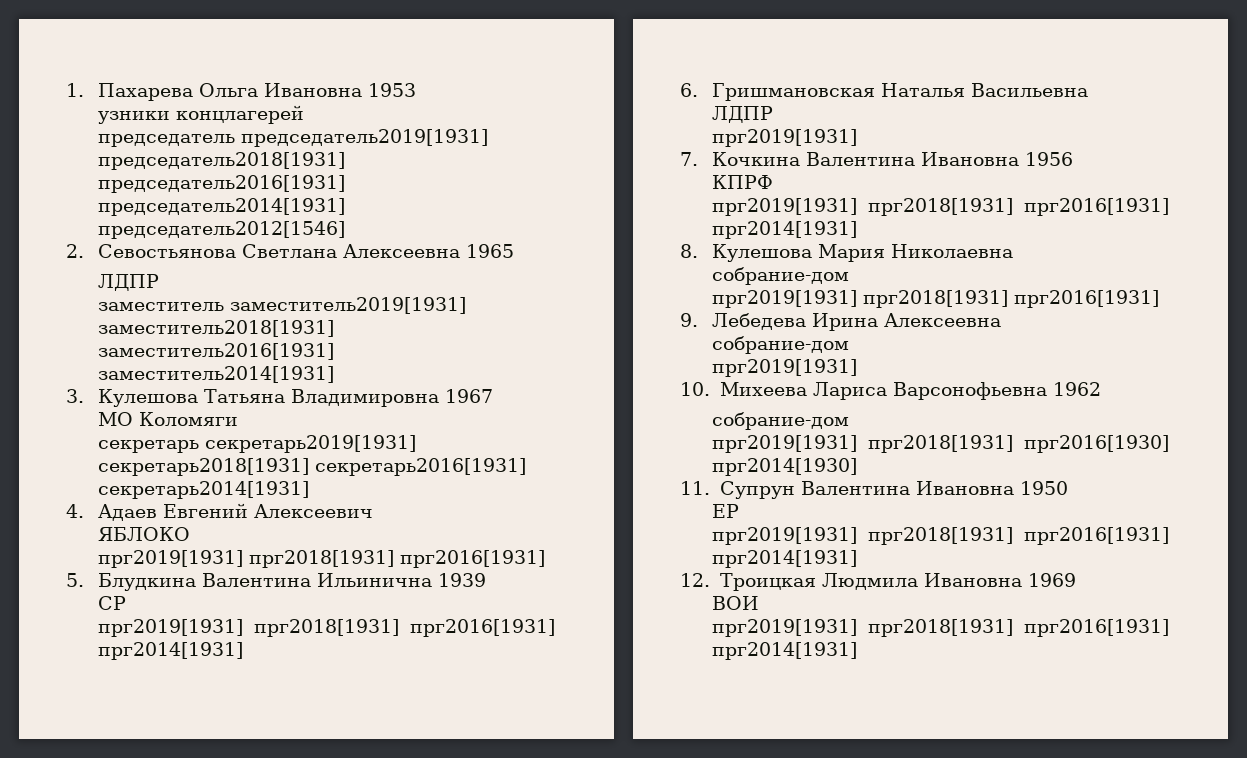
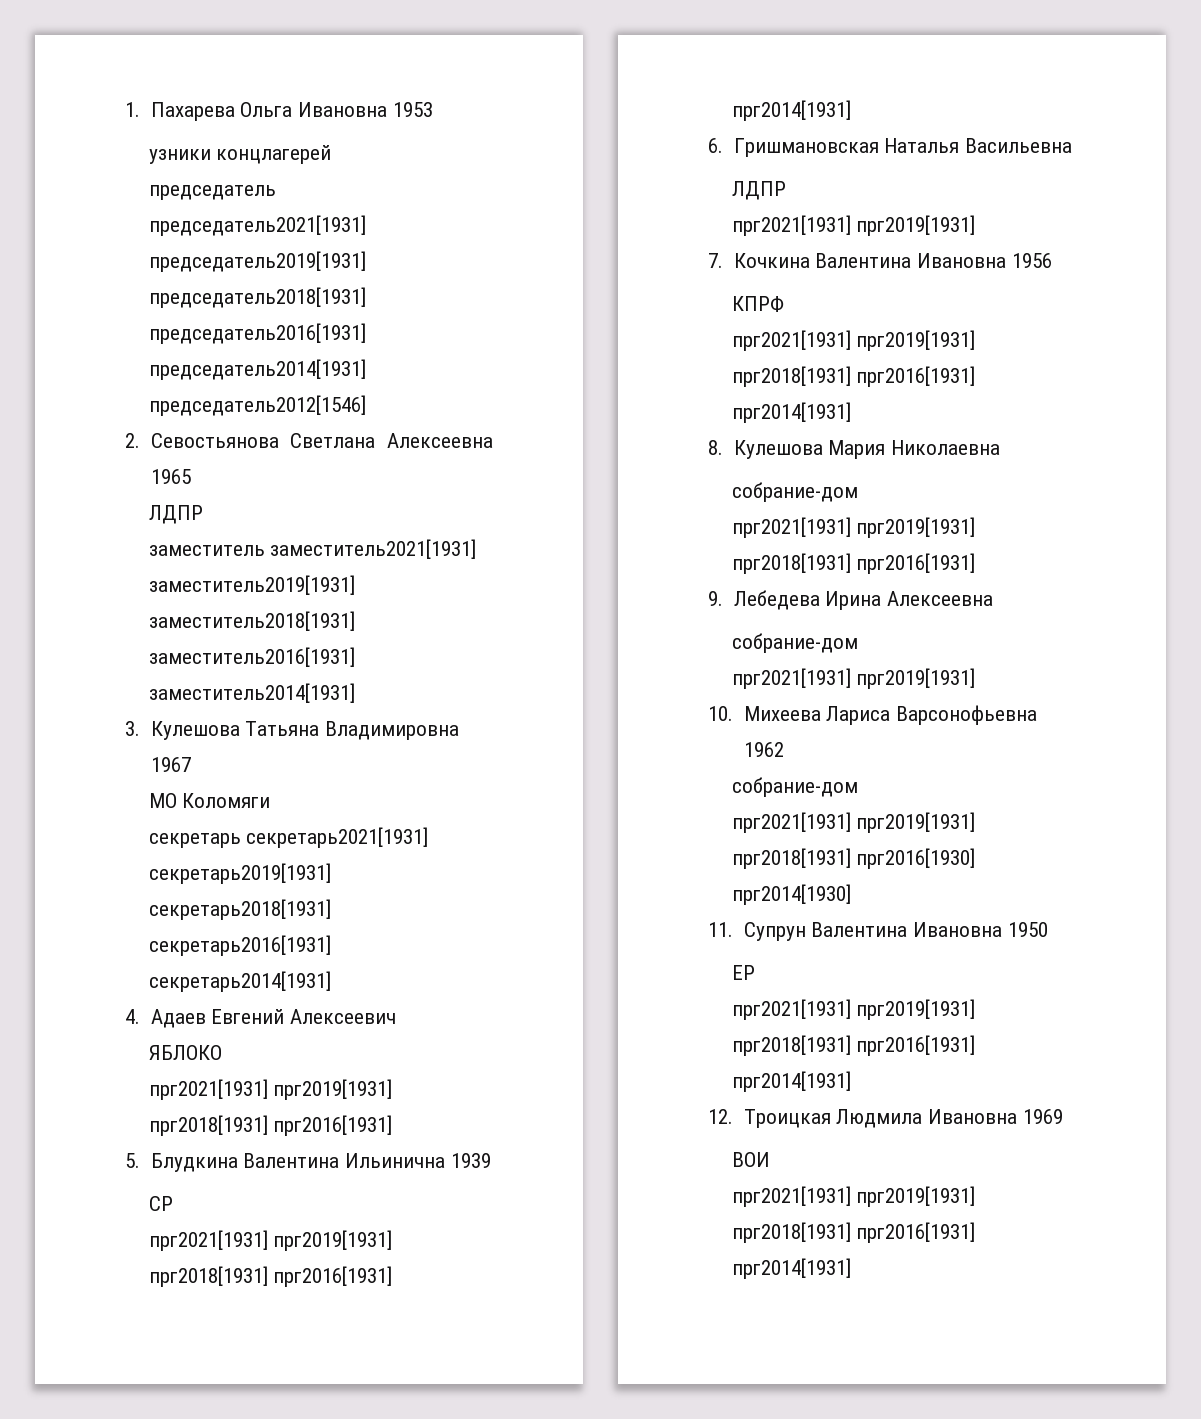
(235, 140) none -> [148,215,366,236] председатель2021[1931]
(224, 306) none -> [270,539,477,559] заместитель2021[1931]
(199, 446) none -> [246,827,429,848] секретарь2021[1931]
(190, 534) none -> [148,1079,268,1100] прг2021[1931]
(126, 603) none -> [148,1230,268,1251] прг2021[1931]
(773, 114) none -> [731,215,851,236] прг2021[1931]
(773, 182) none -> [731,330,851,351] прг2021[1931]
(849, 276) none -> [731,517,851,538] прг2021[1931]
(849, 345) none -> [731,668,851,689] прг2021[1931]
(849, 421) none -> [731,812,851,833] прг2021[1931]
(739, 511) none -> [731,999,851,1020] прг2021[1931]
(759, 603) none -> [731,1186,851,1207] прг2021[1931]

